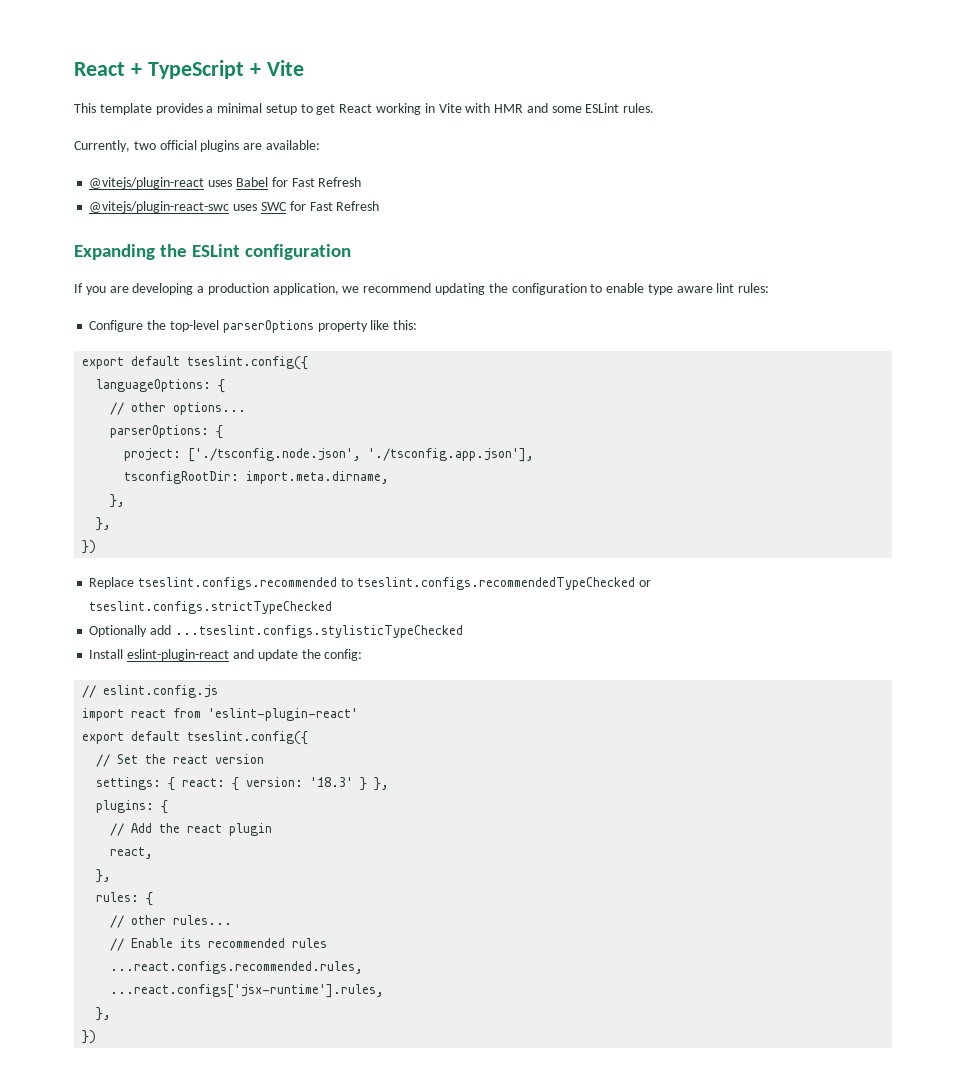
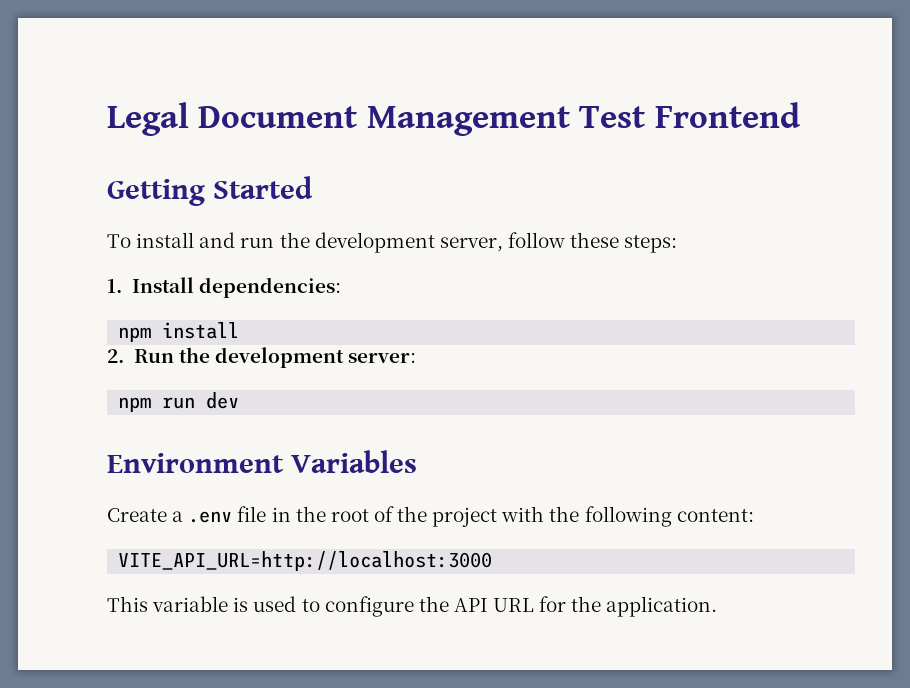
[74,60,304,79] [74,103,655,115] [74,140,320,152] [89,177,362,189] [89,201,380,213] [74,244,352,260] [74,283,770,295] [89,320,418,333] [82,356,309,370] [96,379,226,393] [110,402,247,415] [110,425,224,439] [124,448,535,462] [124,471,390,484] [110,494,126,508] [96,517,112,531] [82,540,97,554] [89,577,651,590] [89,601,333,614] [89,625,463,638] [89,649,363,661] [82,685,219,698] [82,708,359,721] [82,731,309,745] [96,754,265,767] [96,777,390,791] [96,800,169,814] [110,823,273,836] [110,847,154,859] [96,869,112,883] [96,892,154,906] [110,915,233,928] [110,938,328,951] [110,961,364,974] [110,984,385,998] [96,1007,112,1021] [82,1030,97,1044] React + TypeScript + Vite // This template provides a minimal setup to get React working in Vite with HMR and some ESLint rules. // Currently, two official plugins are available: // @vitejs/plugin-react uses Babel for Fast Refresh // @vitejs/plugin-react-swc uses SWC for Fast Refresh // Expanding the ESLint configuration // If you are developing a production application, we recommend updating the configuration to enable type aware lint rules: // Configure the top-level parserOptions property like this: // export default tseslint.config({ // languageOptions: { // // other options... // parserOptions: { // project: ['./tsconfig.node.json', './tsconfig.app.json'], // tsconfigRootDir: import.meta.dirname, // }, // }, // }) // Replace tseslint.configs.recommended to tseslint.configs.recommendedTypeChecked or tseslint.configs.strictTypeChecked // Optionally add ...tseslint.configs.stylisticTypeChecked // Install eslint-plugin-react and update the config: // // eslint.config.js // import react from 'eslint-plugin-react' // export default tseslint.config({ // // Set the react version // settings: { react: { version: '18.3' } }, // plugins: { // // Add the react plugin // react, // }, // rules: { // // other rules... // // Enable its recommended rules // ...react.configs.recommended.rules, // ...react.configs['jsx-runtime'].rules, // }, // }) -> [107,102,801,136] [107,176,314,206] [107,232,678,253] [107,277,341,298] [118,322,240,342] [107,347,416,368] [118,392,240,412] [107,450,418,473] [107,506,754,527] [118,551,493,571] [107,596,718,617] Legal Document Management Test Frontend // Getting Started // To install and run the development server, follow these steps: // 1. Install dependencies: // npm install // 2. Run the development server: // npm run dev // Environment Variables // Create a .env file in the root of the project with the following content: // VITE_API_URL=http://localhost:3000 // This variable is used to configure the API URL for the application.

